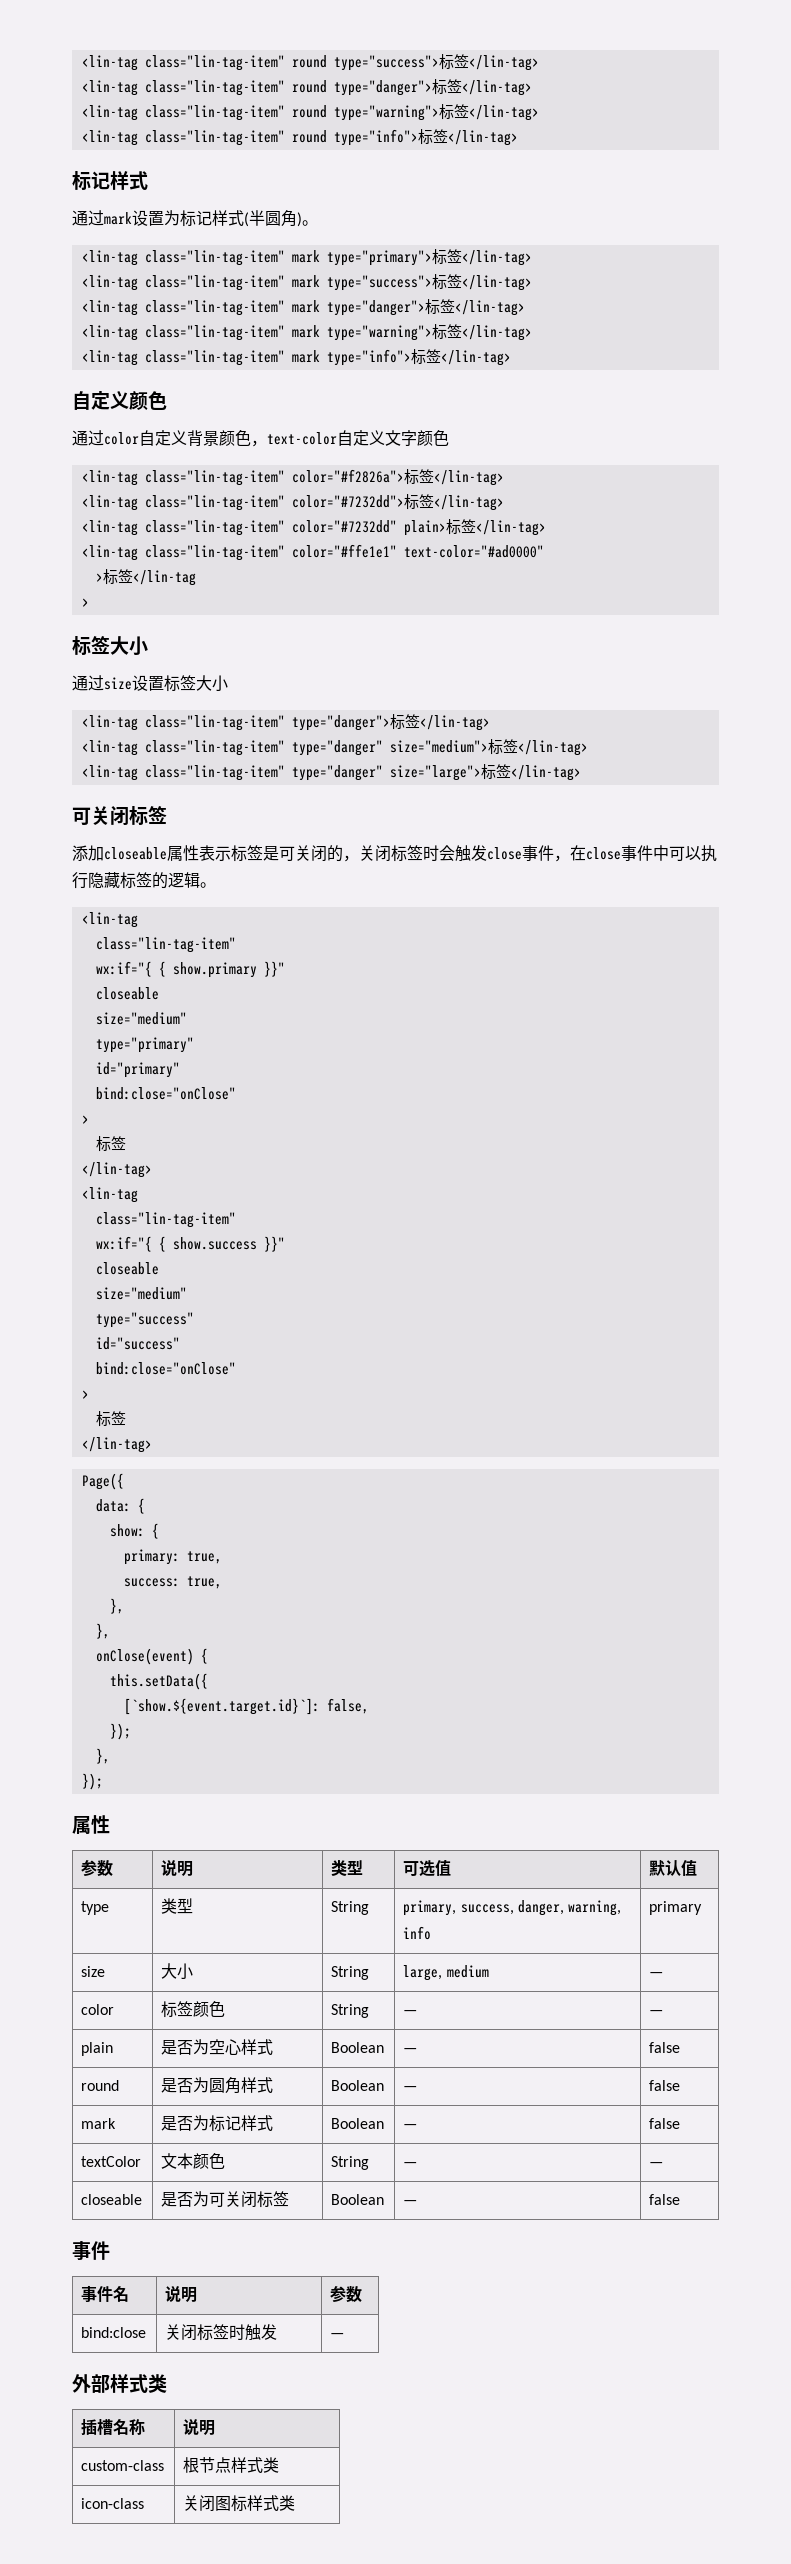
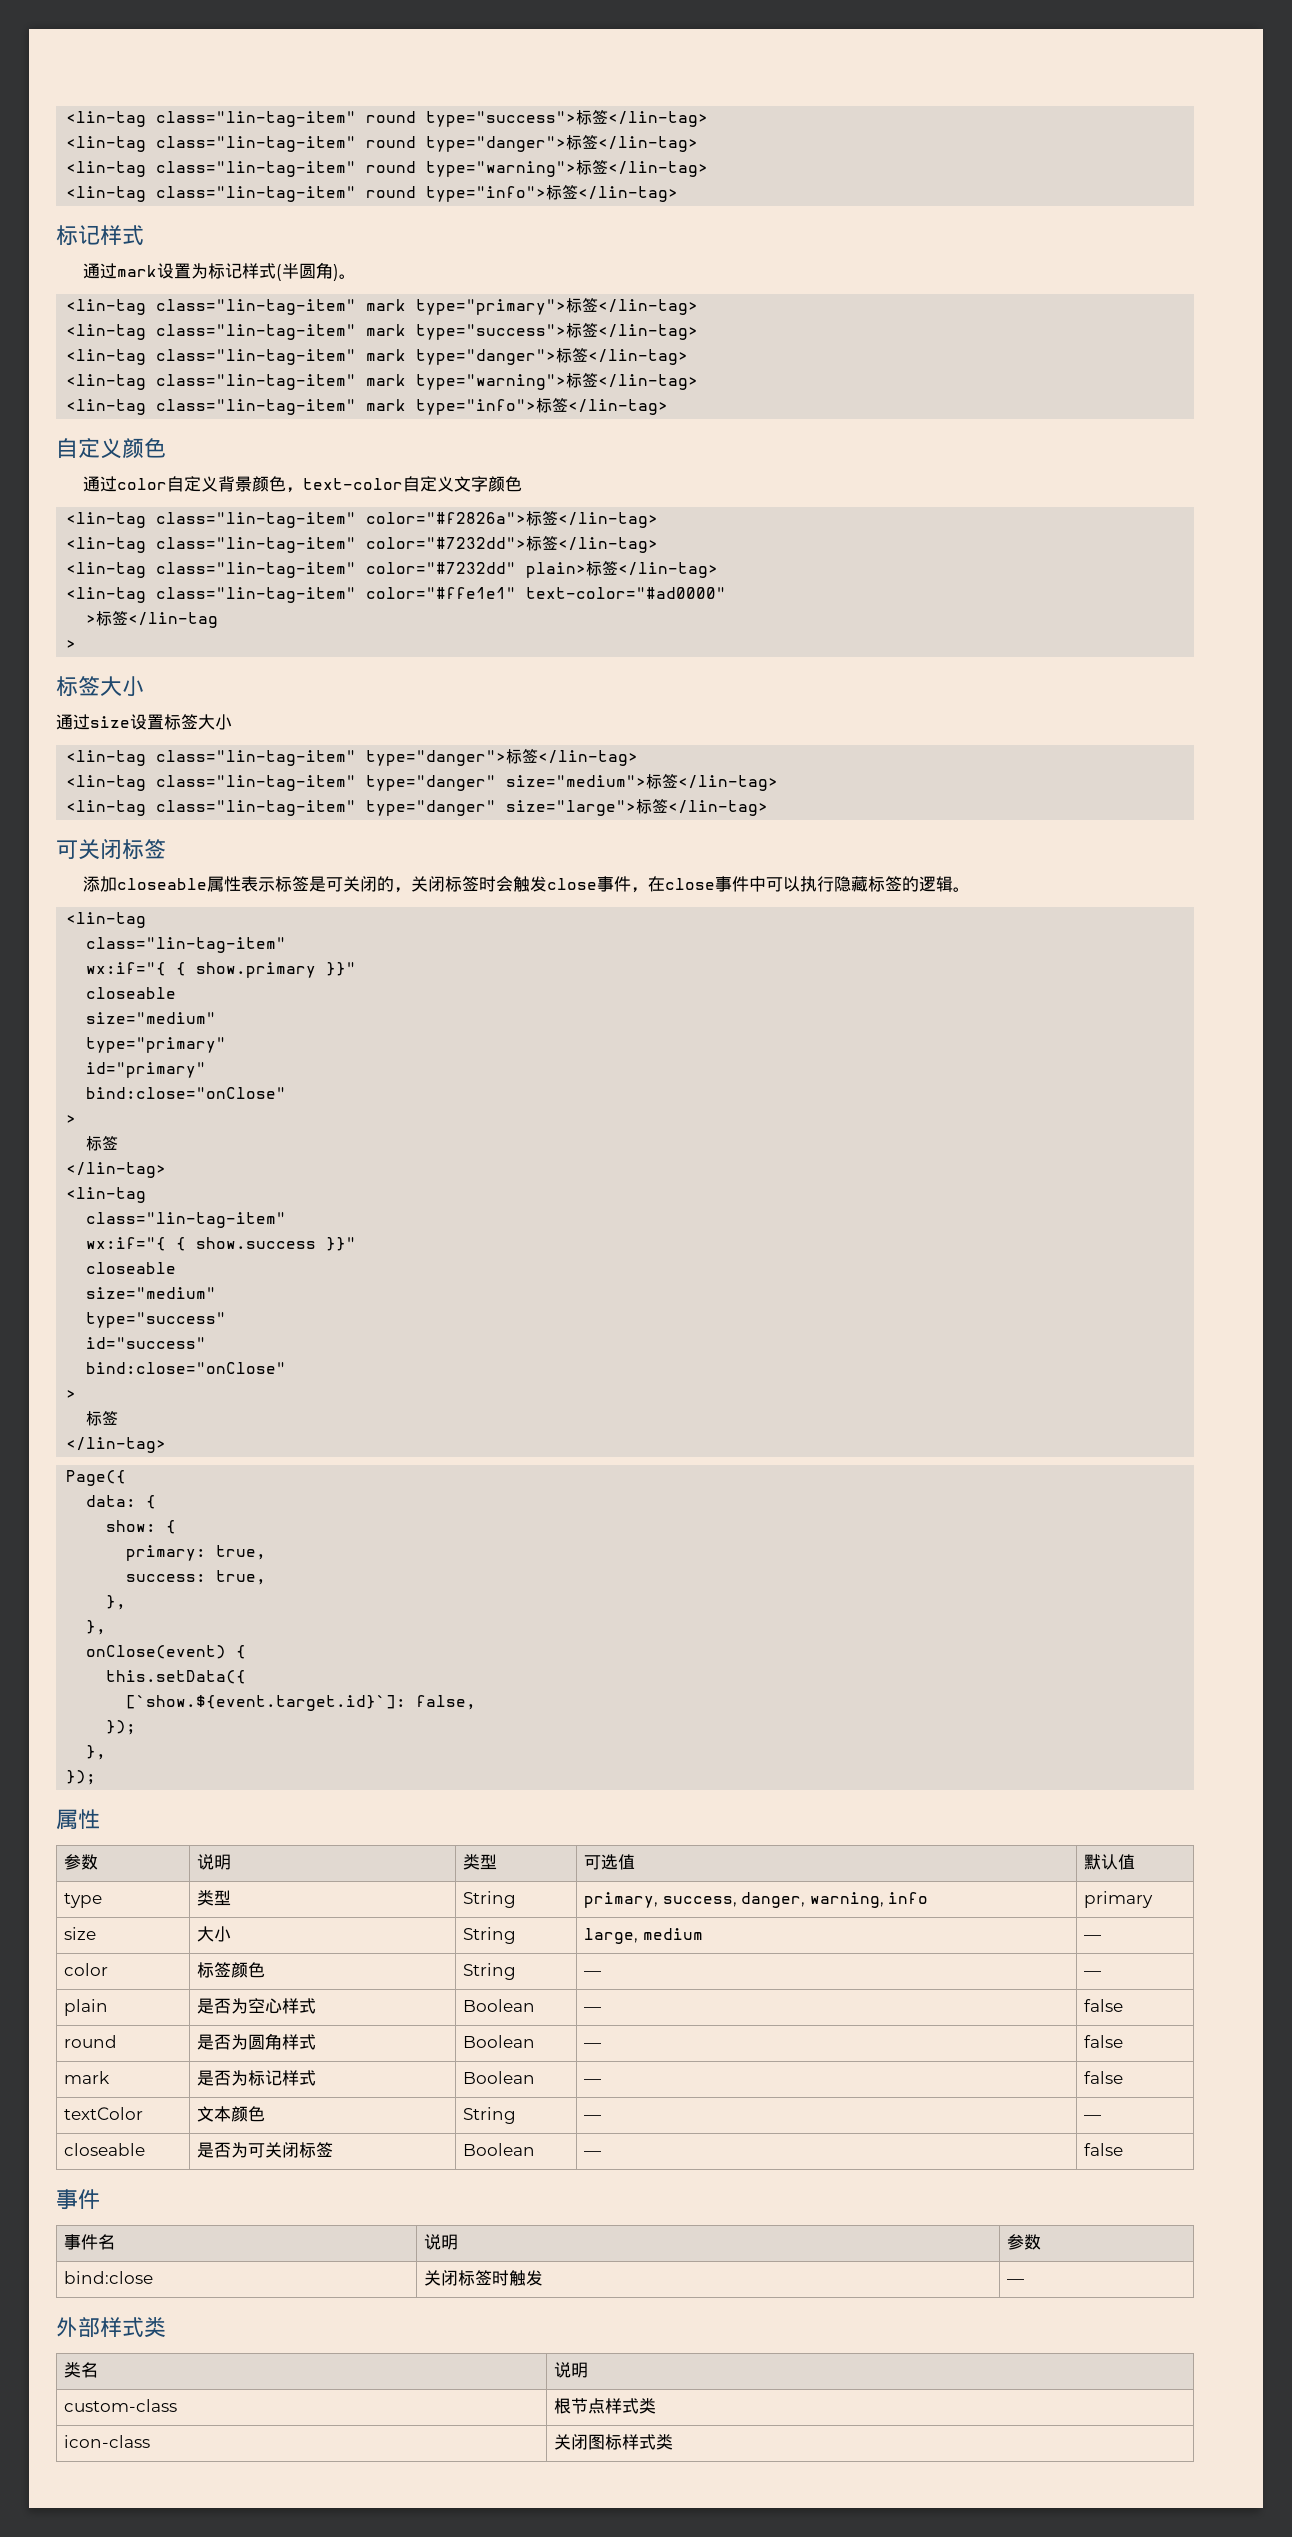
[81,2418,146,2435] 插槽名称 -> [64,2362,99,2378] 类名

